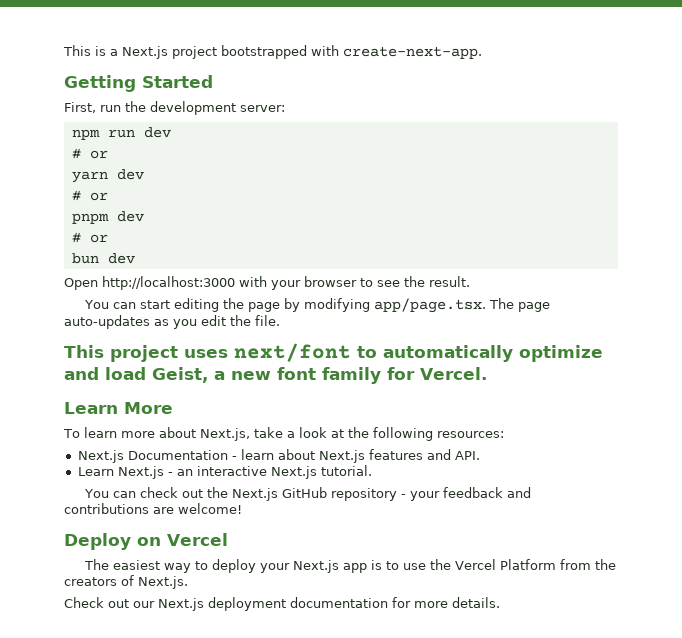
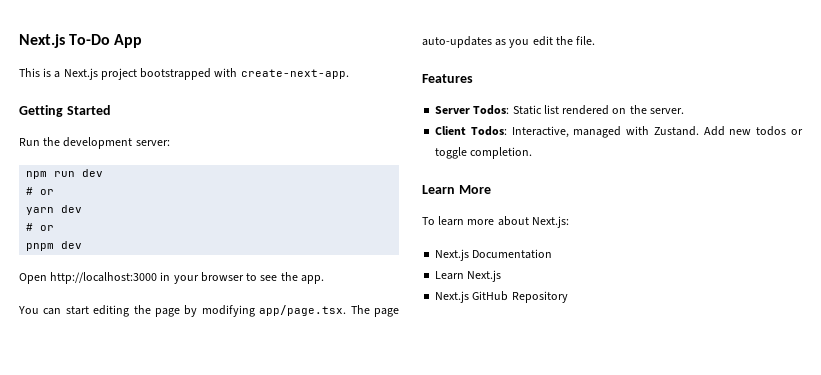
(63, 50) none -> [19,34,143,48] Next.js To-Do App //
[64,102,121,113] First, run -> [19,138,40,146] Run
[71,232,108,243] [71,253,135,264] // # or // bun dev -> (83, 245) none
[239,276,267,287] with -> [160,272,171,281] in
[429,276,470,287] result. -> [300,275,324,284] app.
[64,343,603,362] [64,367,487,384] This project uses next/font to automatically optimize and load Geist, a new font family for Vercel. -> [422,74,473,83] [435,105,684,115] [435,126,803,138] [435,147,533,159] Features // Server Todos: Static list rendered on the server. // Client Todos: Interactive, managed with Zustand. Add new todos or toggle completion.
[199,427,504,441] [77,449,480,463] [77,465,372,479] [84,487,532,501] [64,503,242,514] [64,533,228,550] [84,559,617,573] [64,575,188,589] [64,597,500,611] Next.js, take a look at the following resources: // Next.js Documentation - learn about Next.js features and API. // Learn Next.js - an interactive Next.js tutorial. // You can check out the Next.js GitHub repository - your feedback and contributions are welcome! // Deploy on Vercel // The easiest way to deploy your Next.js app is to use the Vercel Platform from the creators of Next.js. // Check out our Next.js deployment documentation for more details. -> [531,216,569,228] [435,249,553,261] [435,270,502,282] [435,291,568,303] Next.js: // Next.js Documentation // Learn Next.js // Next.js GitHub Repository

